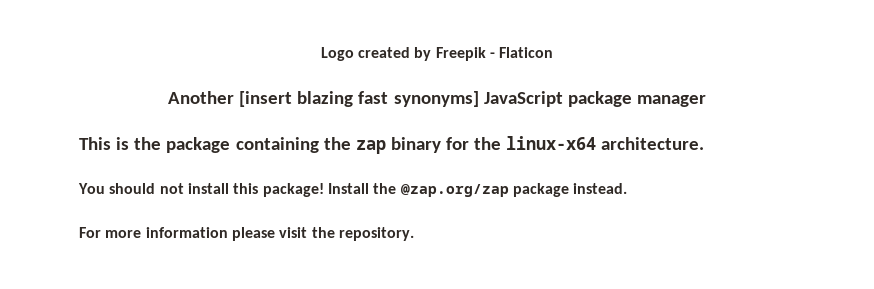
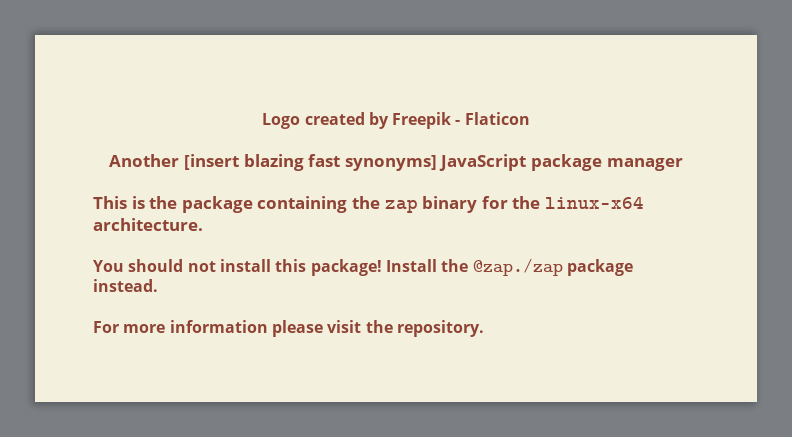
[400,184,509,197] @zap.org/zap -> [472,258,563,276] @zap./zap

